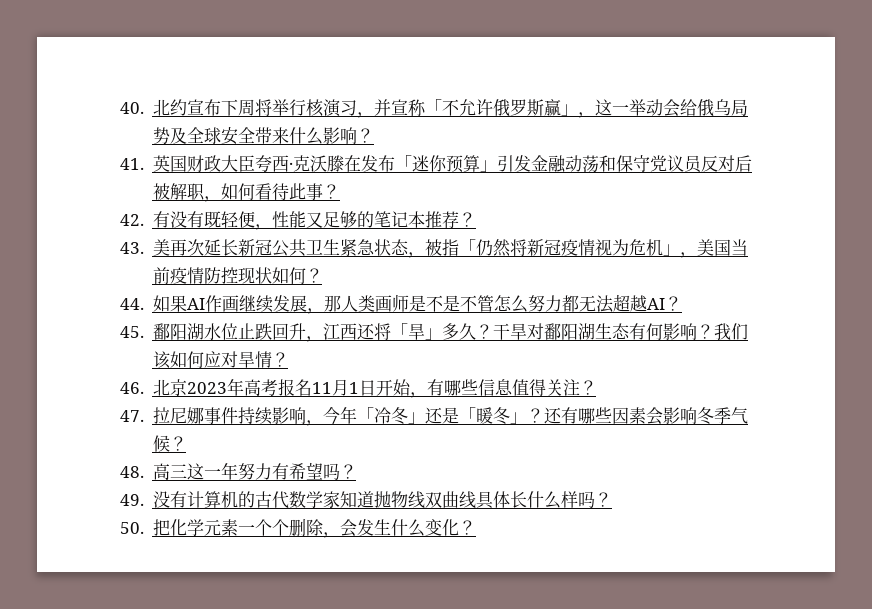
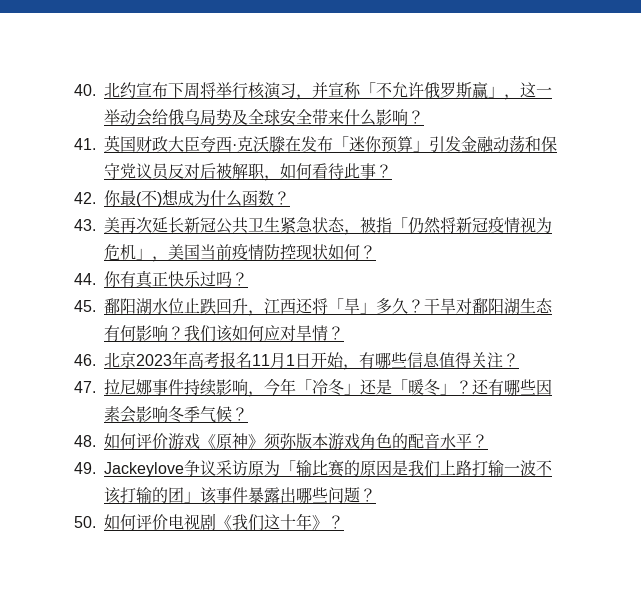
[152,211,459,230] 有没有既轻便，性能又足够的笔记本推荐 -> [104,189,274,207] 你最(不)想成为什么函数
[152,294,665,314] 如果AI作画继续发展，那人类画师是不是不管怎么努力都无法超越AI -> [104,270,232,288] 你有真正快乐过吗
[152,462,357,480] [120,491,612,509] [120,518,459,538] 高三这一年努力有希望吗？ // 49.没有计算机的古代数学家知道抛物线双曲线具体长什么样吗？ // 50.把化学元素一个个删除，会发生什么变化 -> [104,433,488,450] [74,460,552,477] [104,487,376,504] [74,513,328,531] 如何评价游戏《原神》须弥版本游戏角色的配音水平？ // 49. Jackeylove争议采访原为「输比赛的原因是我们上路打输一波不该打输的团」该事件暴露出哪些问题？ // 50.如何评价电视剧《我们这十年》

